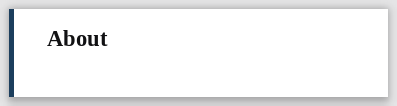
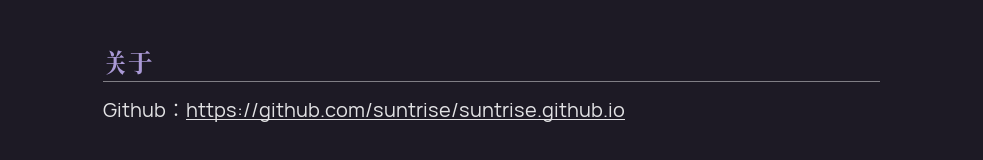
[47,30,108,46] About -> [103,50,153,75] [103,103,625,122] 关于 // Github：https://github.com/suntrise/suntrise.github.io

